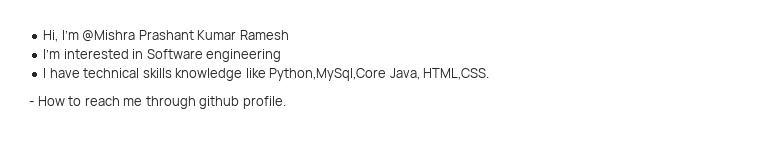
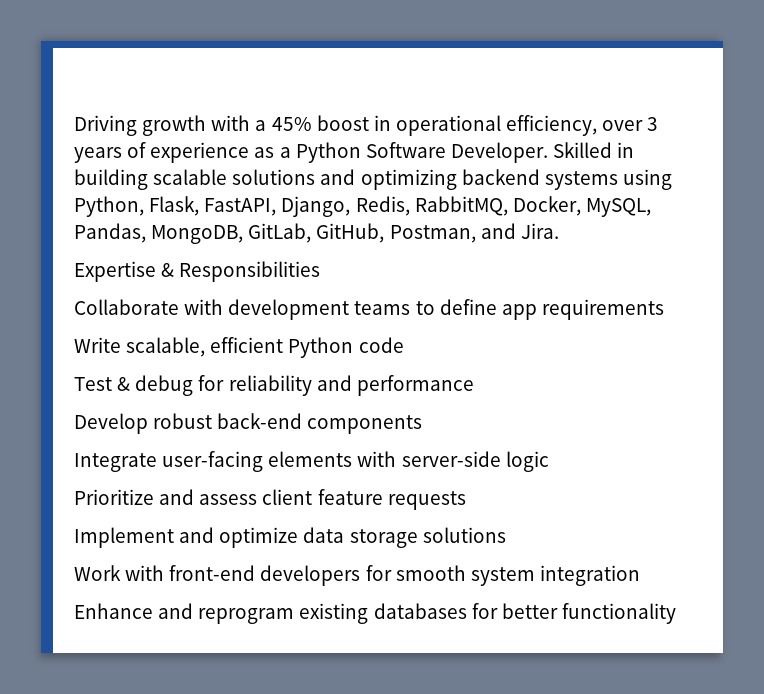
[43,30,289,42] [43,49,282,62] [43,68,490,81] [29,96,286,109] Hi, I’m @Mishra Prashant Kumar Ramesh // I’m interested in Software engineering // I have technical skills knowledge like Python,MySql,Core Java, HTML,CSS. // - How to reach me through github profile. -> [74,115,659,136] [74,142,635,163] [74,169,672,190] [74,196,651,217] [74,223,559,244] [74,261,321,282] [74,299,664,320] [74,337,404,358] [74,375,474,396] [74,413,423,434] [74,451,549,472] [74,489,466,510] [74,527,506,548] [74,565,640,586] [74,603,676,624] Driving growth with a 45% boost in operational efficiency, over 3 years of experience as a Python Software Developer. Skilled in building scalable solutions and optimizing backend systems using Python, Flask, FastAPI, Django, Redis, RabbitMQ, Docker, MySQL, Pandas, MongoDB, GitLab, GitHub, Postman, and Jira. // Expertise & Responsibilities // Collaborate with development teams to define app requirements // Write scalable, efficient Python code // Test & debug for reliability and performance // Develop robust back-end components // Integrate user-facing elements with server-side logic // Prioritize and assess client feature requests // Implement and optimize data storage solutions // Work with front-end developers for smooth system integration // Enhance and reprogram existing databases for better functionality

